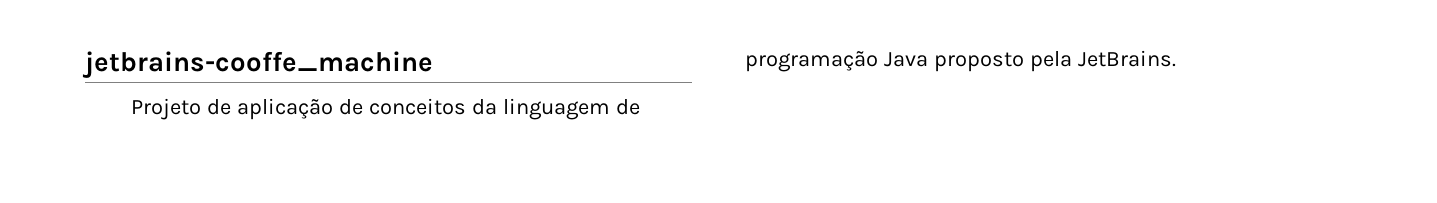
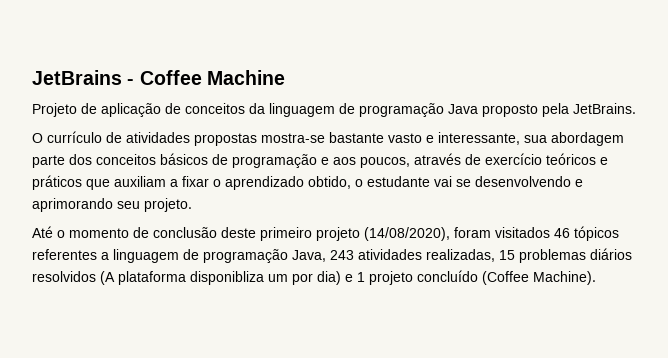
[82,51,433,78] jetbrains-cooffe_machine -> [32,70,285,85] JetBrains - Coffee Machine
(1176, 58) none -> [32,131,624,146] [32,153,608,168] [32,175,583,190] [32,198,192,212] [32,226,619,241] [32,248,632,263] [32,270,596,285] // O currículo de atividades propostas mostra-se bastante vasto e interessante, sua abordagem parte dos conceitos básicos de programação e aos poucos, através de exercício teóricos e práticos que auxiliam a fixar o aprendizado obtido, o estudante vai se desenvolvendo e aprimorando seu projeto. // Até o momento de conclusão deste primeiro projeto (14/08/2020), foram visitados 46 tópicos referentes a linguagem de programação Java, 243 atividades realizadas, 15 problemas diários resolvidos (A plataforma disponibliza um por dia) e 1 projeto concluído (Coffee Machine).

